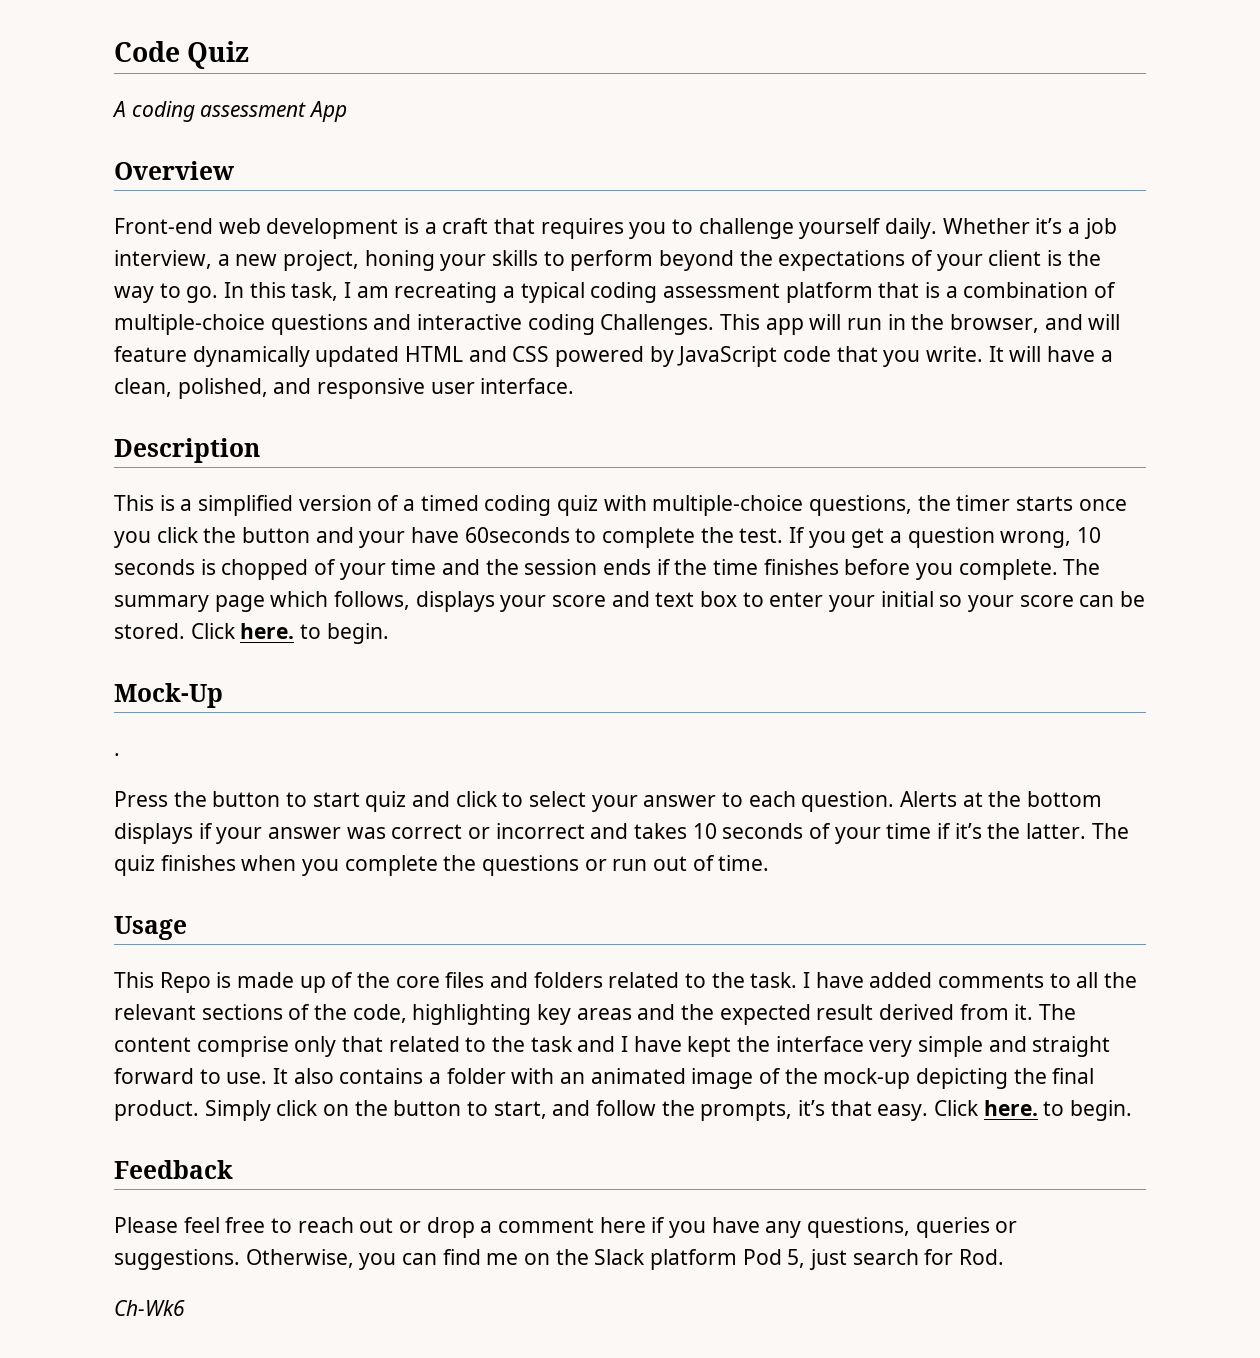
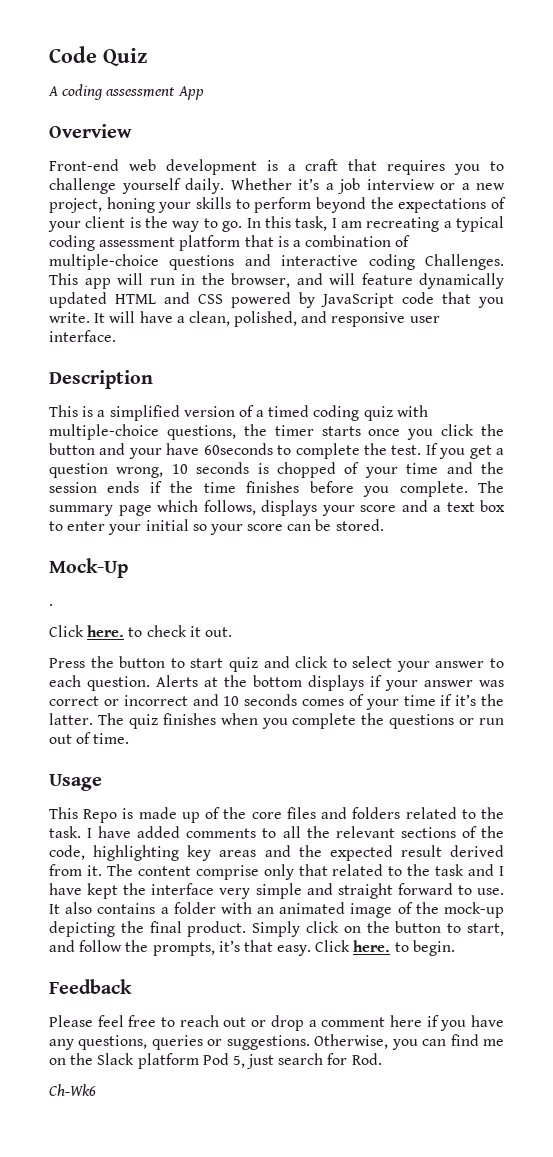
[114,250,212,269] interview, -> [366,179,455,190] interview or
(650, 599) none -> [433,505,441,512] a
[190,623,389,644] [114,683,223,708] [114,753,120,756] Click here. to begin. // Mock-Up // . -> [49,558,128,578] [49,604,53,606] [49,625,232,637] // Mock-Up // . // Click here. to check it out.
[634,823,804,839] takes 10 seconds -> [223,694,344,706] 10 seconds comes

